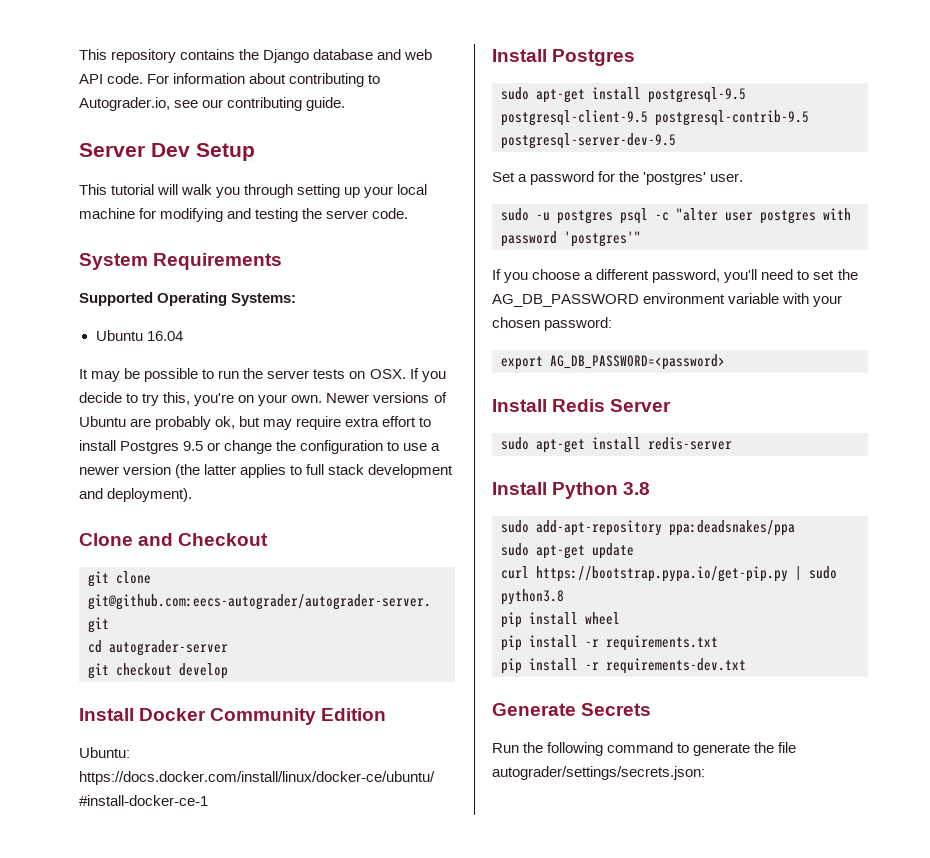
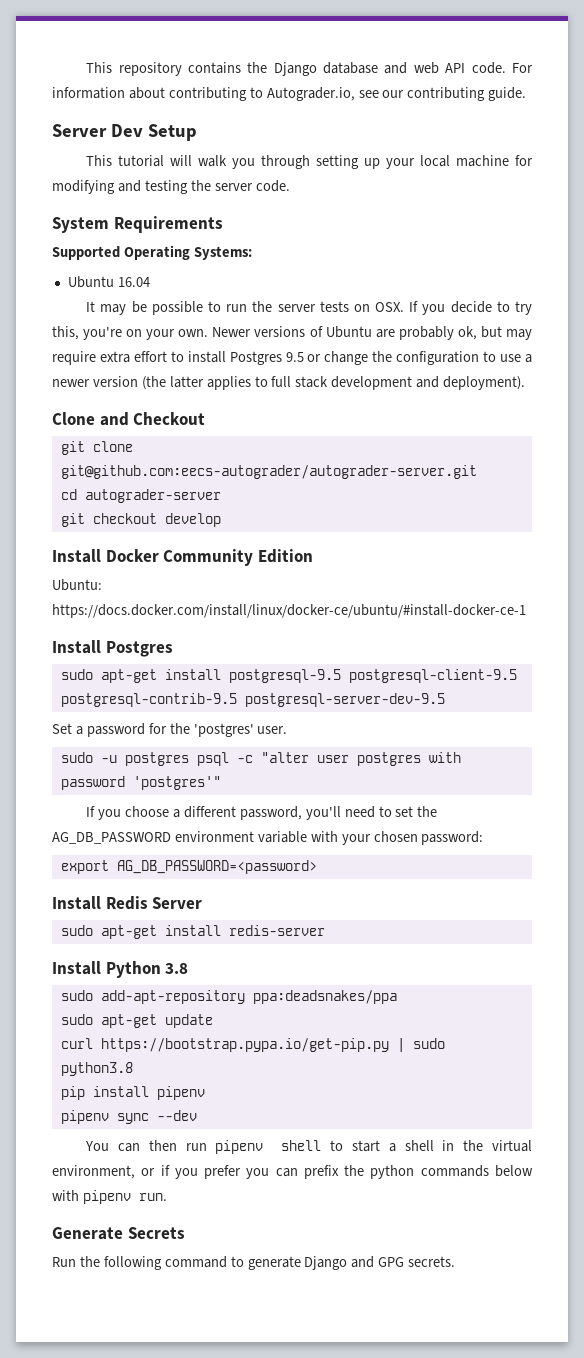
[585,612,620,625] [501,635,718,651] [501,658,746,674] wheel // pip install -r requirements.txt // pip install -r requirements-dev.txt -> [156,1086,205,1100] [60,1110,197,1124] [85,1140,533,1154] [52,1165,533,1179] [52,1190,167,1204] pipenv // pipenv sync --dev // You can then run pipenv shell to start a shell in the virtual environment, or if you prefer you can prefix the python commands below with pipenv run.
[754,742,797,753] [492,766,705,780] the file autograder/settings/secrets.json: -> [304,1256,456,1270] Django and GPG secrets.

